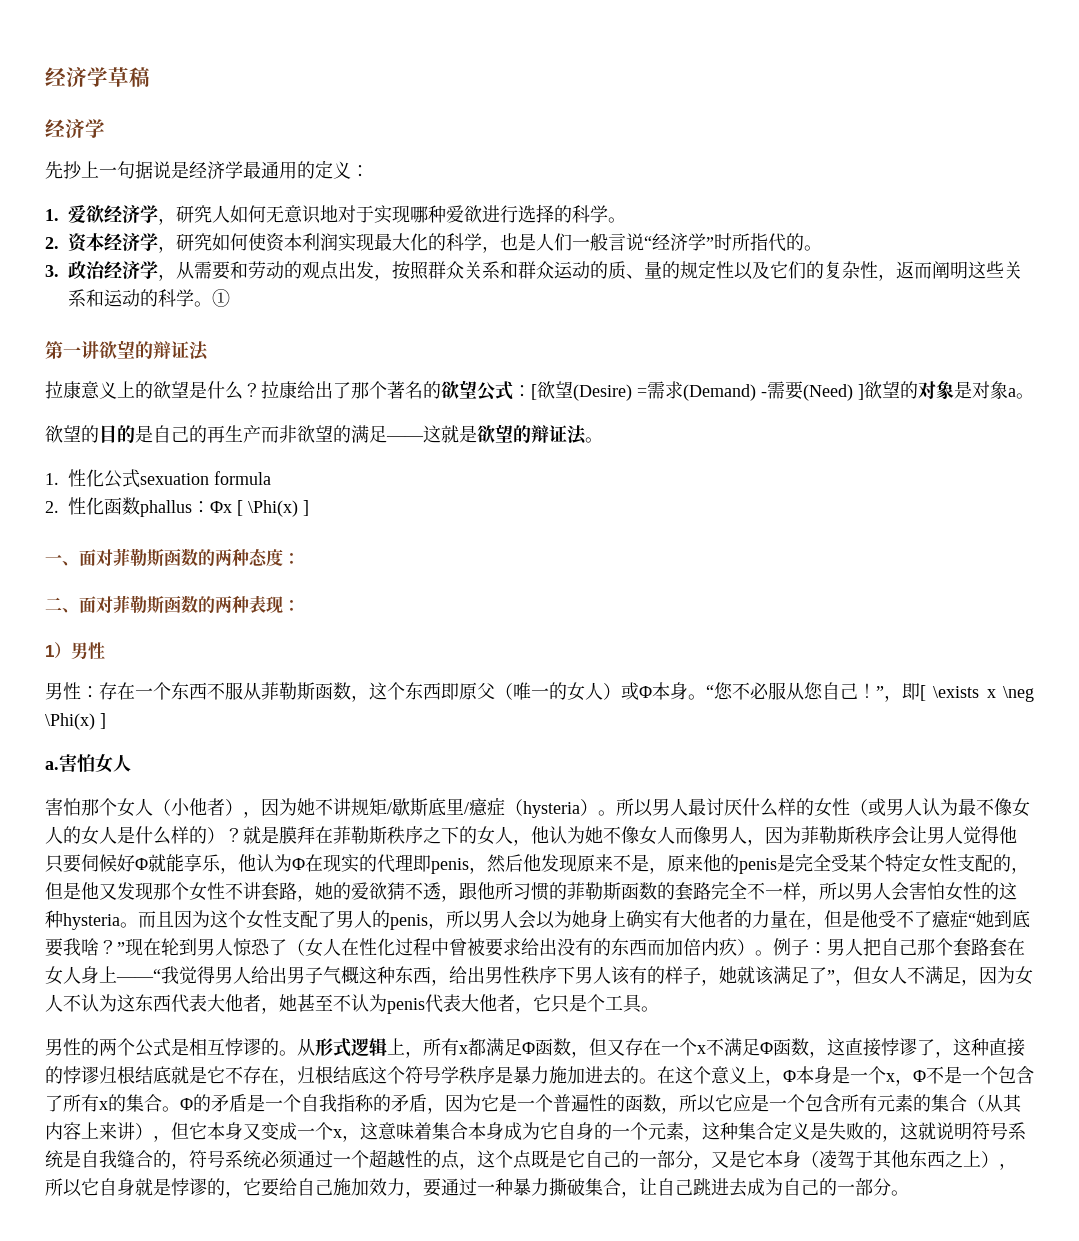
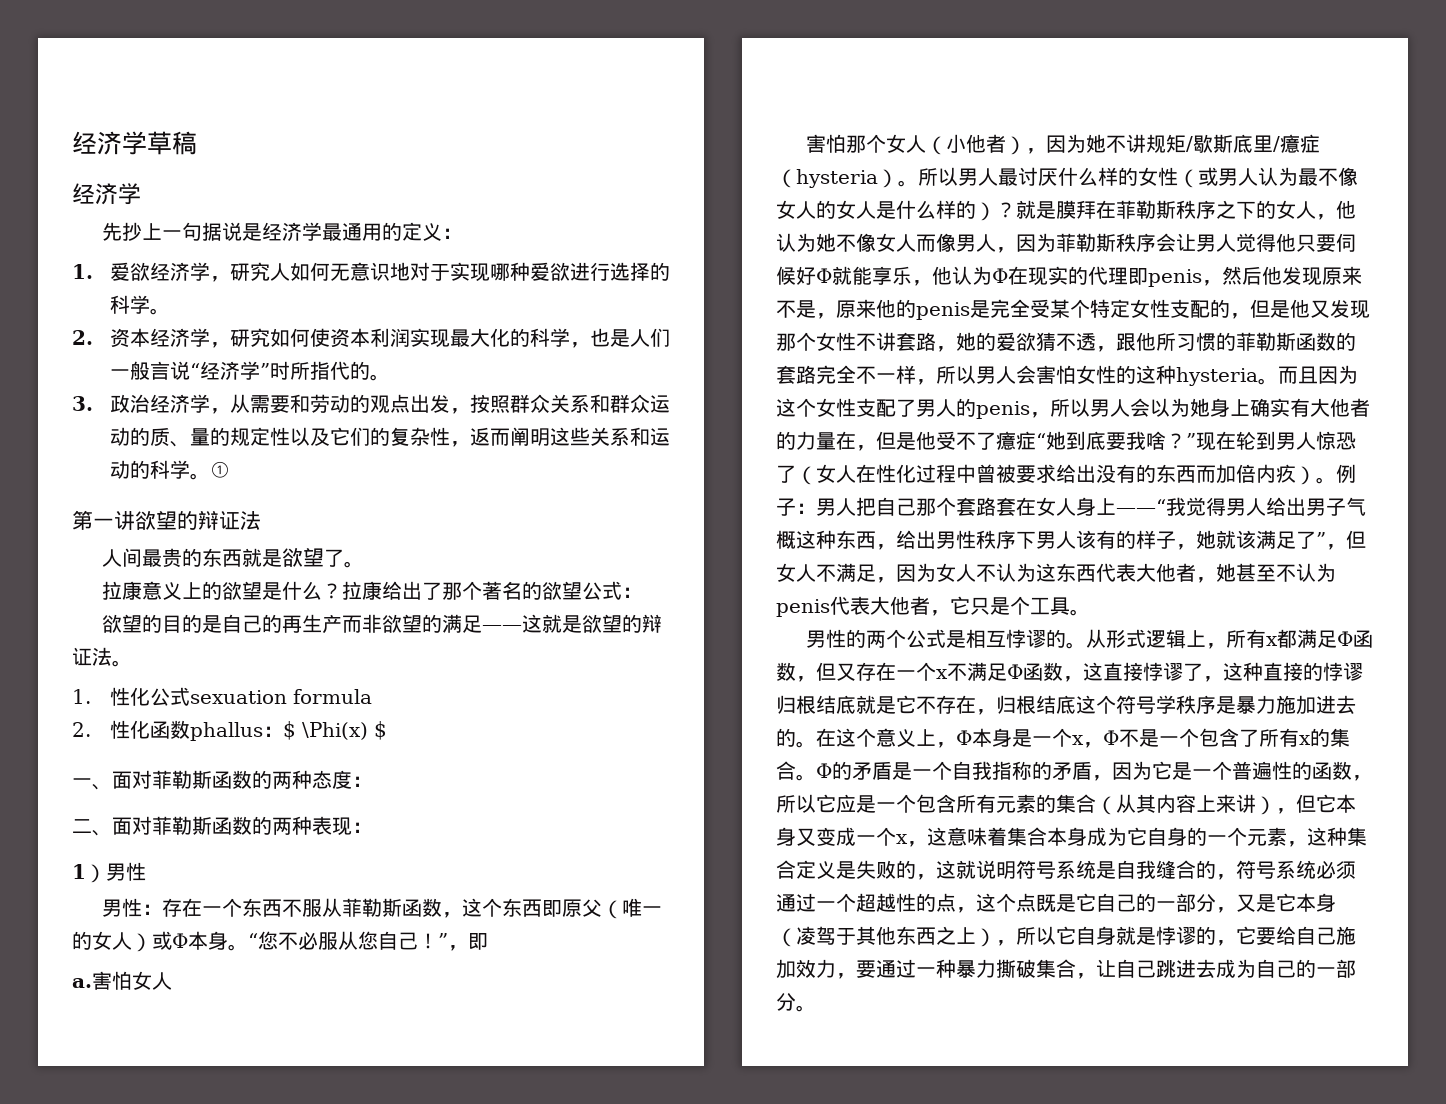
(209, 351) none -> [101,547,364,568] // 人间最贵的东西就是欲望了。
[531,381,1034,401] [欲望(Desire) =需求(Demand) -需要(Need) ]欲望的对象是对象a。 -> (642, 592) none
[210,500,309,517] Φx [ \Phi(x) ] -> [282,721,387,740] $ \Phi(x) $
[920,685,1034,702] [45,713,106,730] [ \exists x \neg \Phi(x) ] -> (488, 941) none

